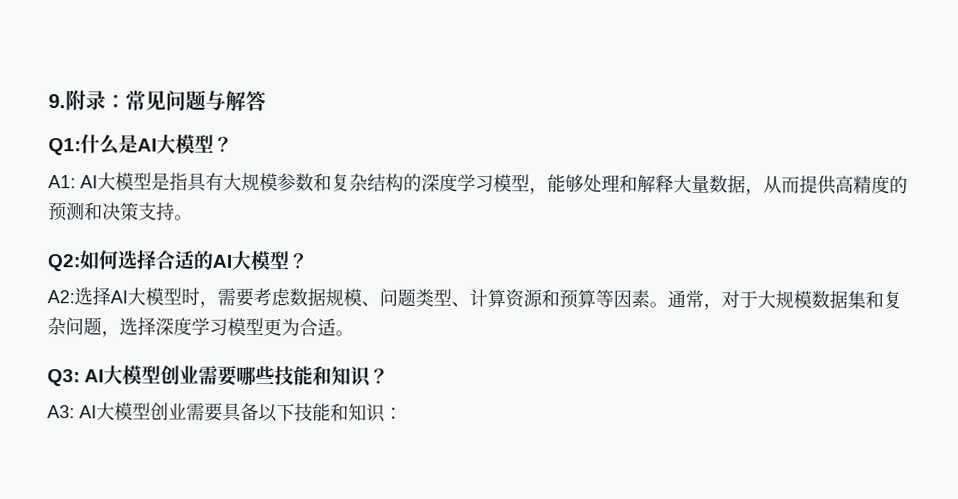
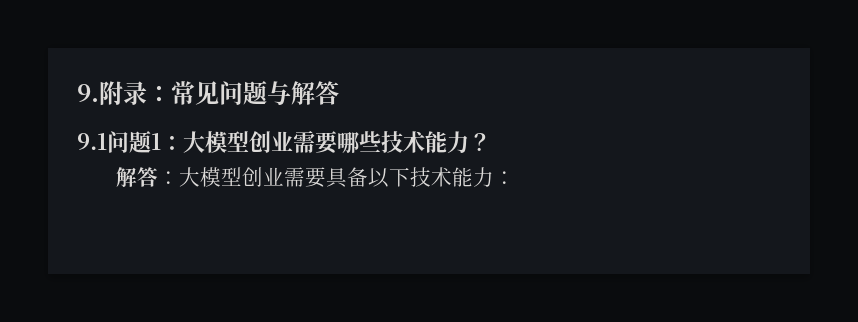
[48,134,233,156] [48,172,908,196] [48,202,193,222] [47,249,308,272] [47,286,902,311] [47,316,354,338] [47,369,105,387] Q1:什么是AI大模型？ // A1: AI大模型是指具有大规模参数和复杂结构的深度学习模型，能够处理和解释大量数据，从而提供高精度的预测和决策支持。 // Q2:如何选择合适的AI大模型？ // A2:选择AI大模型时，需要考虑数据规模、问题类型、计算资源和预算等因素。通常，对于大规模数据集和复杂问题，选择深度学习模型更为合适。 // Q3: AI -> [77,130,183,153] 9.1问题1：
[293,366,390,388] [47,405,97,419] 能和知识？ // A3: AI -> [403,131,491,154] [116,167,180,187] 术能力？ // 解答：
[312,403,386,423] 能和知识 -> [431,167,495,187] 术能力

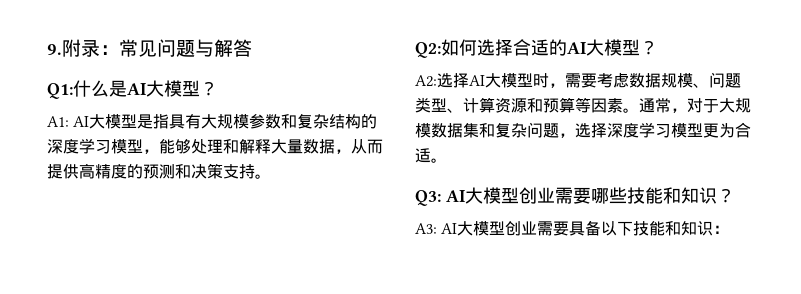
[77,130,183,153] 9.1问题1： -> [47,80,218,99] [47,114,378,129] [47,138,383,154] [47,163,271,179] [415,39,658,58] [415,72,741,88] [415,97,751,113] [415,122,751,138] [415,148,447,163] [415,190,466,206] Q1:什么是AI大模型？ // A1: AI大模型是指具有大规模参数和复杂结构的深度学习模型，能够处理和解释大量数据，从而提供高精度的预测和决策支持。 // Q2:如何选择合适的AI大模型？ // A2:选择AI大模型时，需要考虑数据规模、问题类型、计算资源和预算等因素。通常，对于大规模数据集和复杂问题，选择深度学习模型更为合适。 // Q3: AI
[403,131,491,154] [116,167,180,187] 术能力？ // 解答： -> [644,187,735,204] [415,223,458,234] 能和知识？ // A3: AI
[431,167,495,187] 术能力 -> [649,221,714,236] 能和知识

